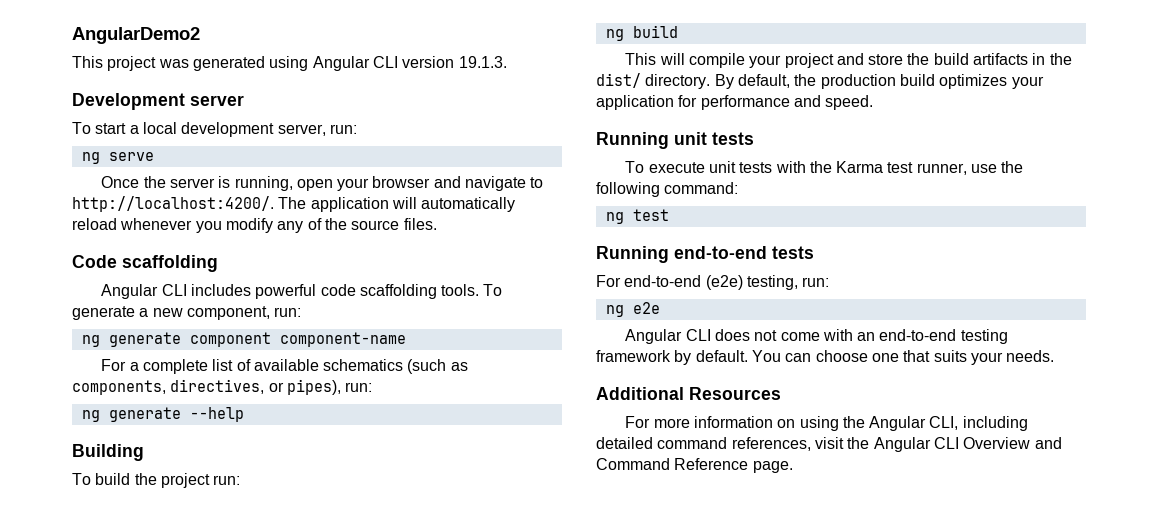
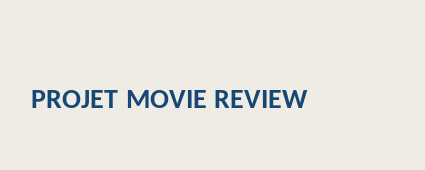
[72,27,200,44] [72,56,507,71] [72,93,244,110] [72,122,357,137] [81,152,154,164] [101,176,544,191] [72,196,516,212] [72,218,437,233] [72,255,218,272] [101,284,503,299] [72,306,302,320] [81,332,406,347] [101,359,468,374] [72,379,373,395] [81,407,244,422] [72,444,144,461] [72,473,241,488] [605,25,678,41] [625,53,1072,68] [596,73,1044,89] [596,95,874,110] [596,132,754,149] [625,161,1024,175] [596,182,739,197] [605,209,669,224] [596,246,814,263] [596,275,830,290] [605,302,660,317] [625,329,1008,344] [596,350,1055,365] [596,387,781,400] [625,416,1028,431] [596,437,1062,452] [596,458,793,473] AngularDemo2 // This project was generated using Angular CLI version 19.1.3. // Development server // To start a local development server, run: // ng serve // Once the server is running, open your browser and navigate to http://localhost:4200/. The application will automatically reload whenever you modify any of the source files. // Code scaffolding // Angular CLI includes powerful code scaffolding tools. To generate a new component, run: // ng generate component component-name // For a complete list of available schematics (such as components, directives, or pipes), run: // ng generate --help // Building // To build the project run: // ng build // This will compile your project and store the build artifacts in the dist/ directory. By default, the production build optimizes your application for performance and speed. // Running unit tests // To execute unit tests with the Karma test runner, use the following command: // ng test // Running end-to-end tests // For end-to-end (e2e) testing, run: // ng e2e // Angular CLI does not come with an end-to-end testing framework by default. You can choose one that suits your needs. // Additional Resources // For more information on using the Angular CLI, including detailed command references, visit the Angular CLI Overview and Command Reference page. -> [31,90,309,108] PROJET MOVIE REVIEW

